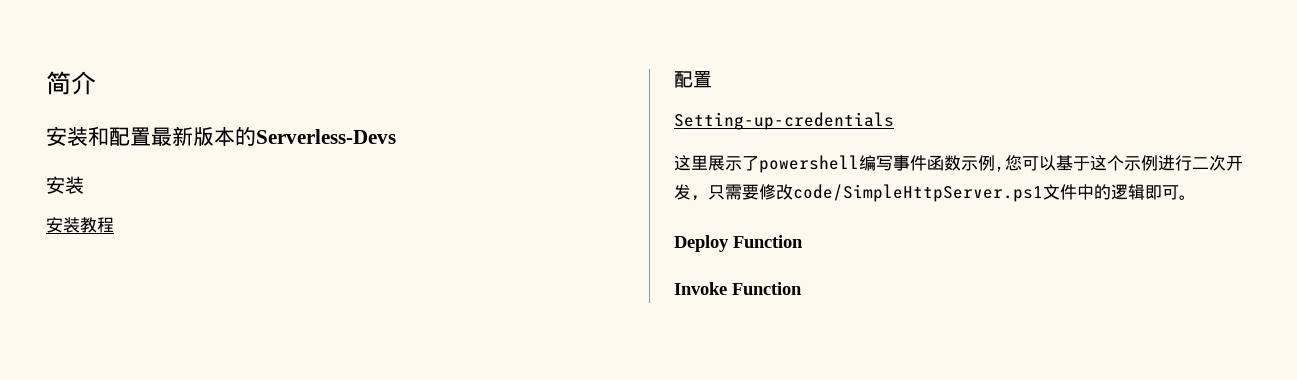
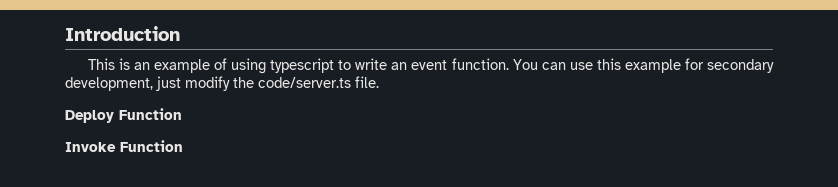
[46,71,96,95] [46,126,396,146] [46,176,84,194] [46,217,114,233] [674,71,712,88] [674,112,894,130] [674,155,1243,173] [674,184,1196,202] 简介 // 安装和配置最新版本的Serverless-Devs // 安装 // 安装教程 // 配置 // Setting-up-credentials // 这里展示了powershell编写事件函数示例,您可以基于这个示例进行二次开发，只需要修改code/SimpleHttpServer.ps1文件中的逻辑即可。 -> [65,26,180,41] [87,58,775,74] [65,76,379,91] Introduction // This is an example of using typescript to write an event function. You can use this example for secondary development, just modify the code/server.ts file.

